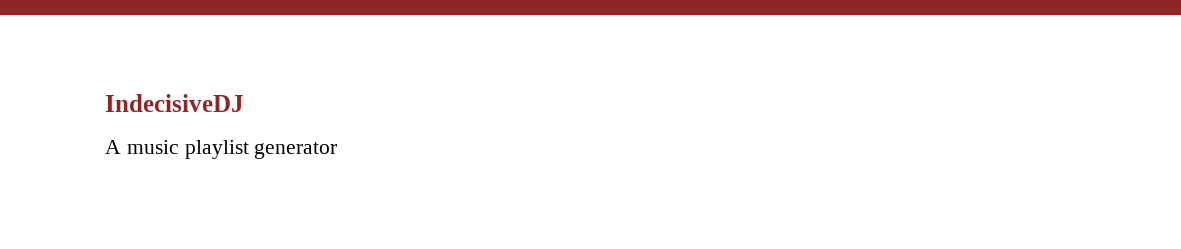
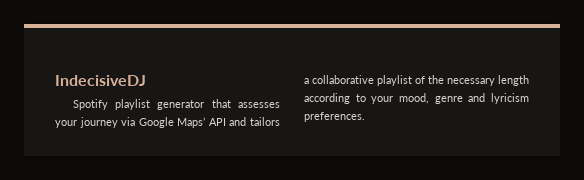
[105,140,338,159] A music playlist generator -> [72,99,280,110] [55,117,280,128] [304,75,529,86] [304,93,529,104] [304,112,365,122] Spotify playlist generator that assesses your journey via Google Maps’ API and tailors a collaborative playlist of the necessary length according to your mood, genre and lyricism preferences.

